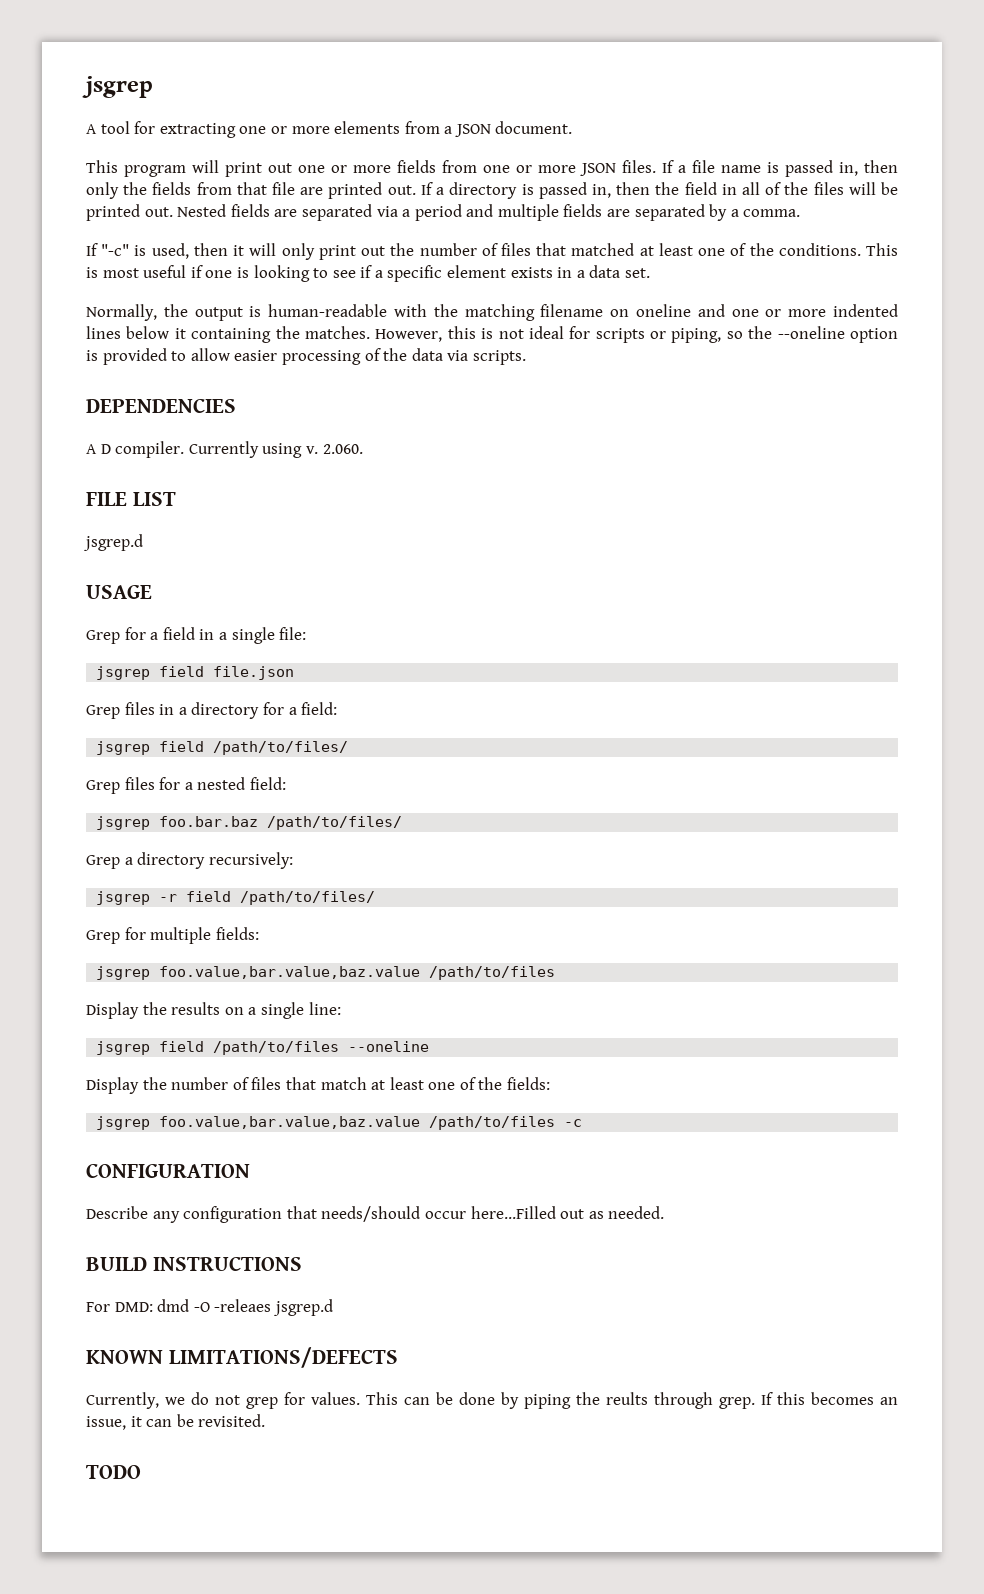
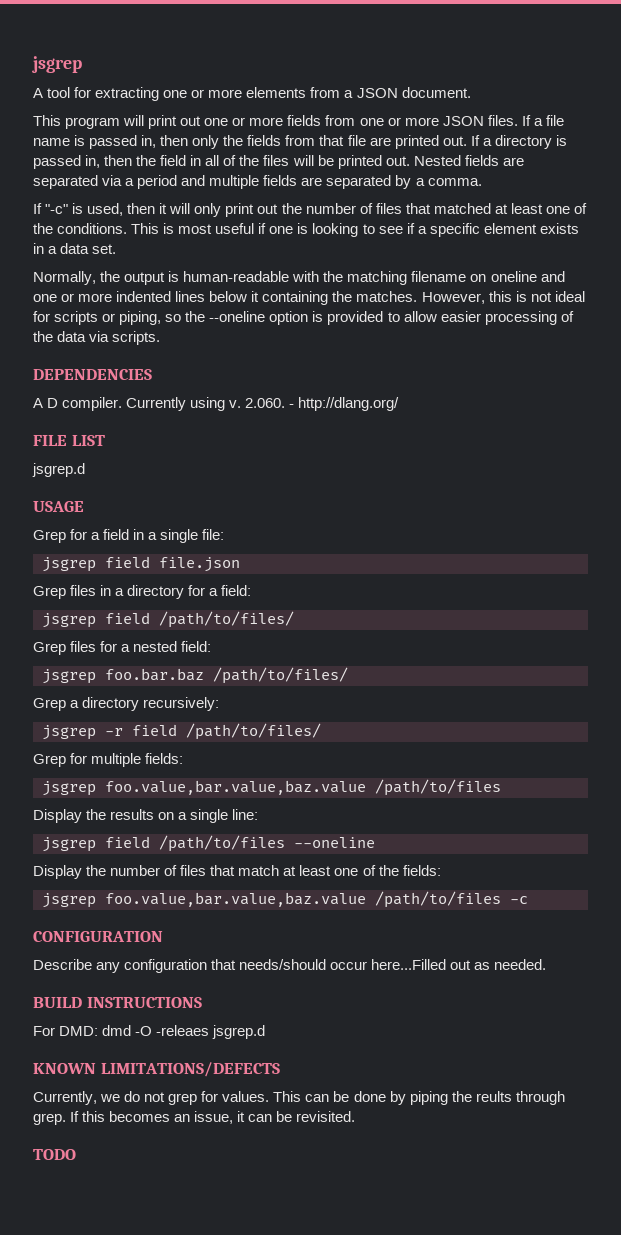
(363, 449) none -> [289,397,400,411] - http://dlang.org/

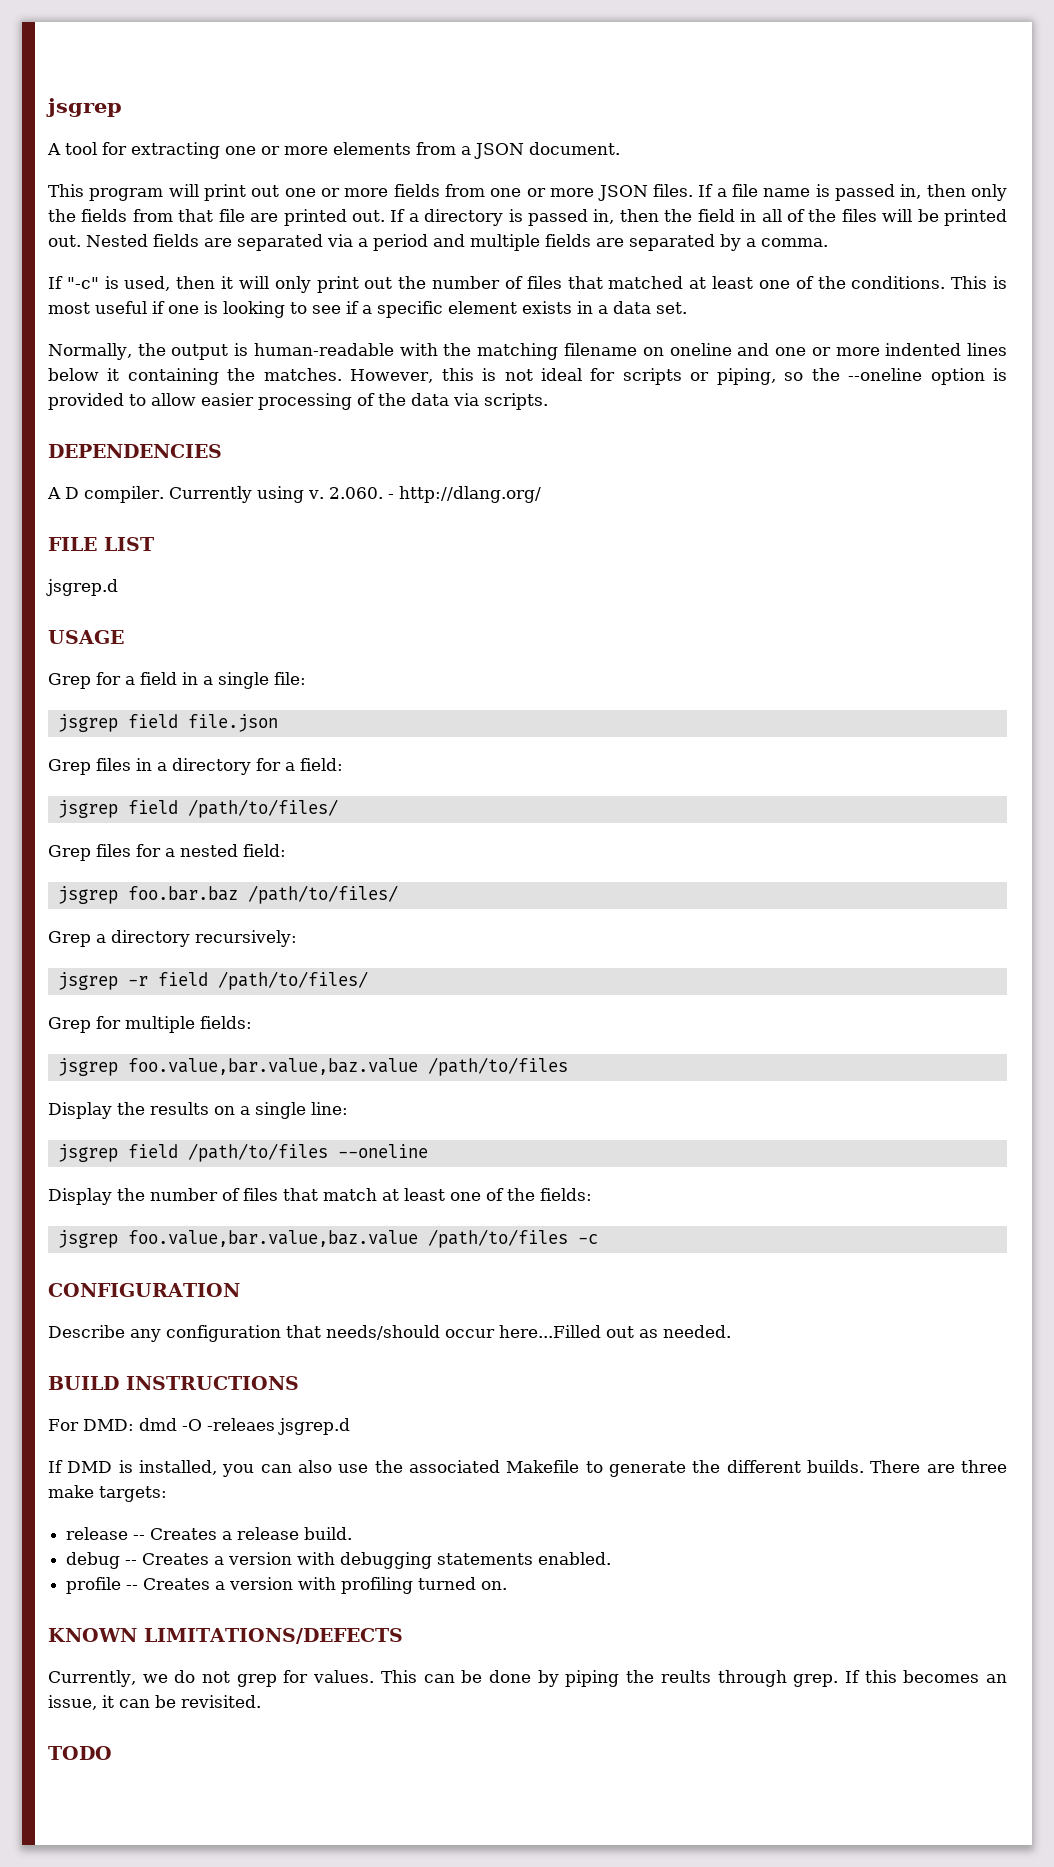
(266, 1032) none -> [48,1460,1008,1477] [48,1485,167,1502] [66,1527,353,1540] [66,1552,612,1569] [66,1577,508,1594] // If DMD is installed, you can also use the associated Makefile to generate the different builds. There are three make targets: // release -- Creates a release build. // debug -- Creates a version with debugging statements enabled. // profile -- Creates a version with profiling turned on.

